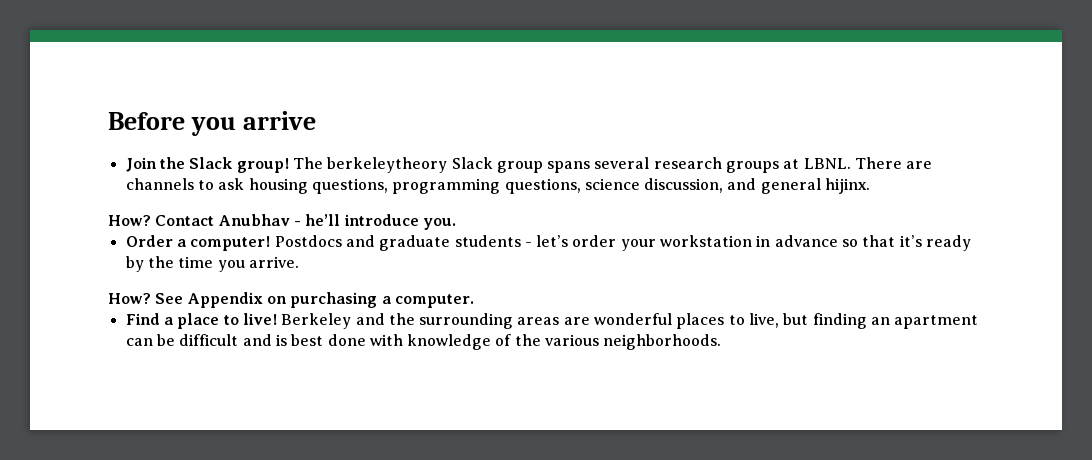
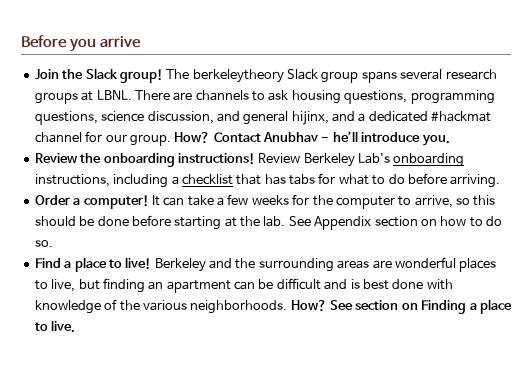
[825,178,871,194] hijinx. // -> [291,111,492,125] [34,131,171,146] hijinx, and a dedicated #hackmat channel for our group.
[125,235,972,251] [125,256,299,272] [108,292,474,308] Order a computer! Postdocs and graduate students - let’s order your workstation in advance so that it’s ready by the time you arrive. // How? See Appendix on purchasing a computer. -> [34,153,465,167] [34,173,501,188] [34,194,496,209] [34,215,502,230] [34,240,53,247] Review the onboarding instructions! Review Berkeley Lab's onboarding instructions, including a checklist that has tabs for what to do before arriving. // Order a computer! It can take a few weeks for the computer to arrive, so this should be done before starting at the lab. See Appendix section on how to do so.
(722, 342) none -> [290,299,512,314] [34,320,76,333] How? See section on Finding a place to live.

